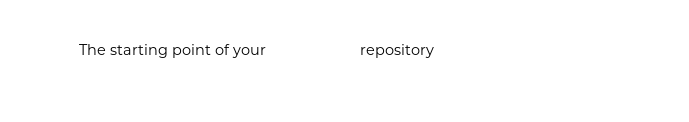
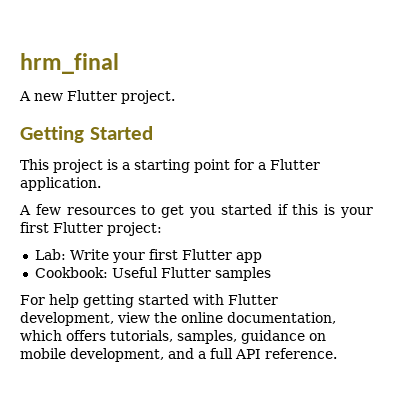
[79,44,434,58] The starting point of your repository -> [20,53,119,74] [19,90,175,104] [20,126,153,143] [20,159,320,173] [20,177,101,191] [19,204,374,218] [20,222,162,236] [34,249,262,263] [34,267,271,281] [20,294,278,308] [20,312,336,326] [20,330,326,344] [20,348,337,362] hrm_final // A new Flutter project. // Getting Started // This project is a starting point for a Flutter application. // A few resources to get you started if this is your first Flutter project: // Lab: Write your first Flutter app // Cookbook: Useful Flutter samples // For help getting started with Flutter development, view the online documentation, which offers tutorials, samples, guidance on mobile development, and a full API reference.

